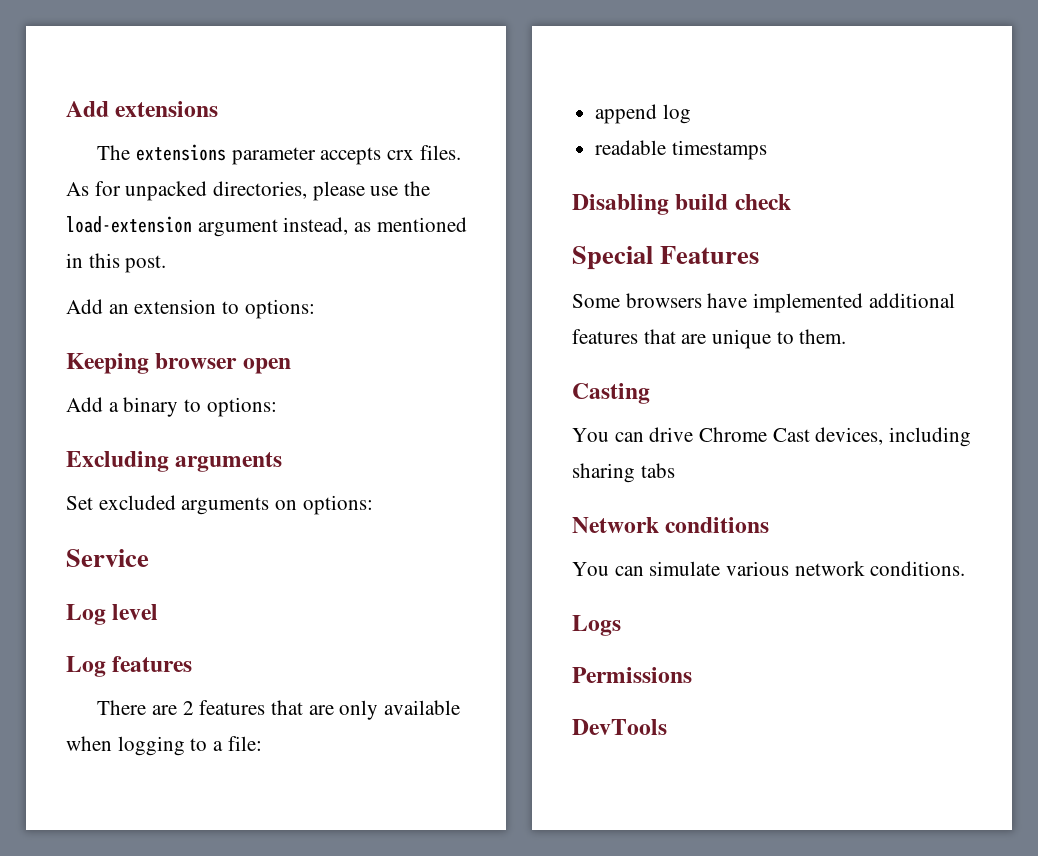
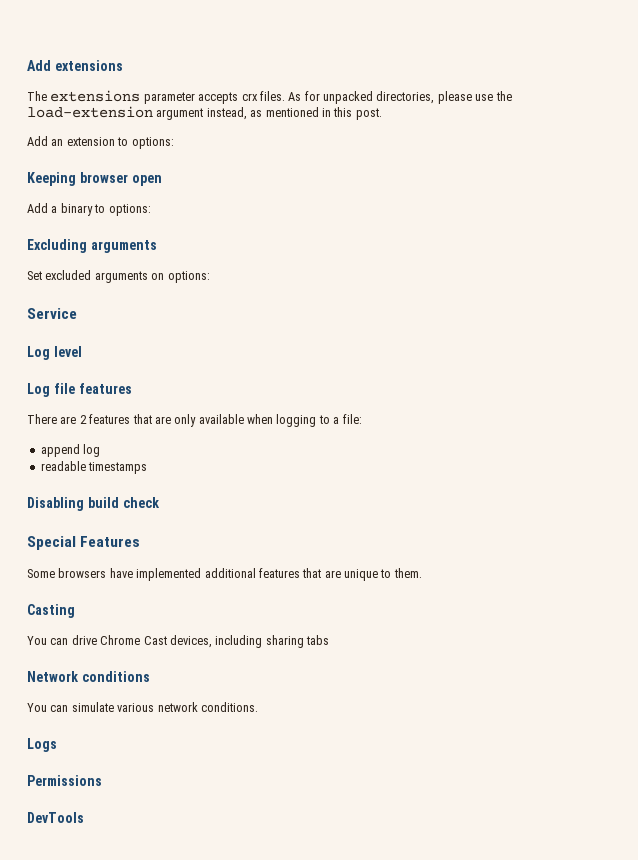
(106, 666) none -> [53,383,75,394] file

